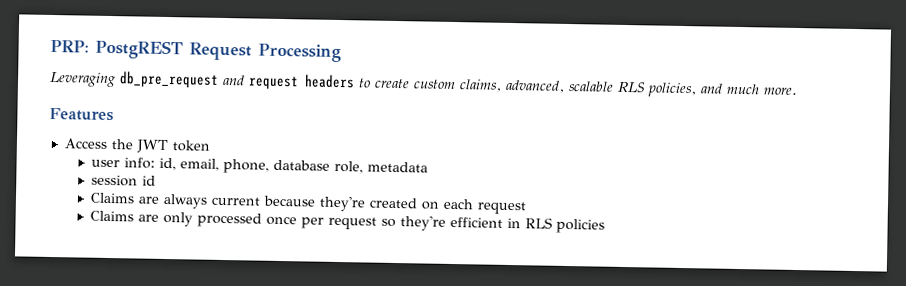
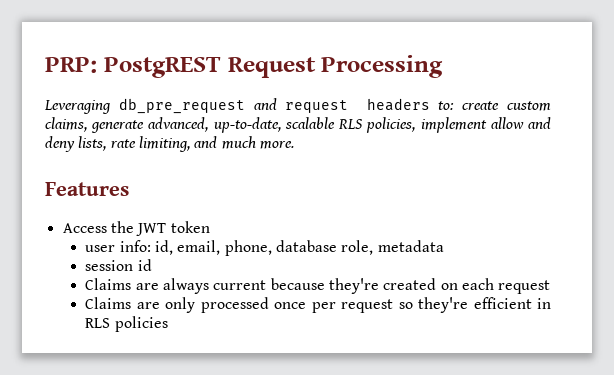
[358,78,371,88] to -> [438,101,455,110] to:
[505,79,697,98] advanced, scalable RLS policies, -> [91,117,551,133] [45,136,190,152] generate advanced, up-to-date, scalable RLS policies, implement allow and deny lists, rate limiting,

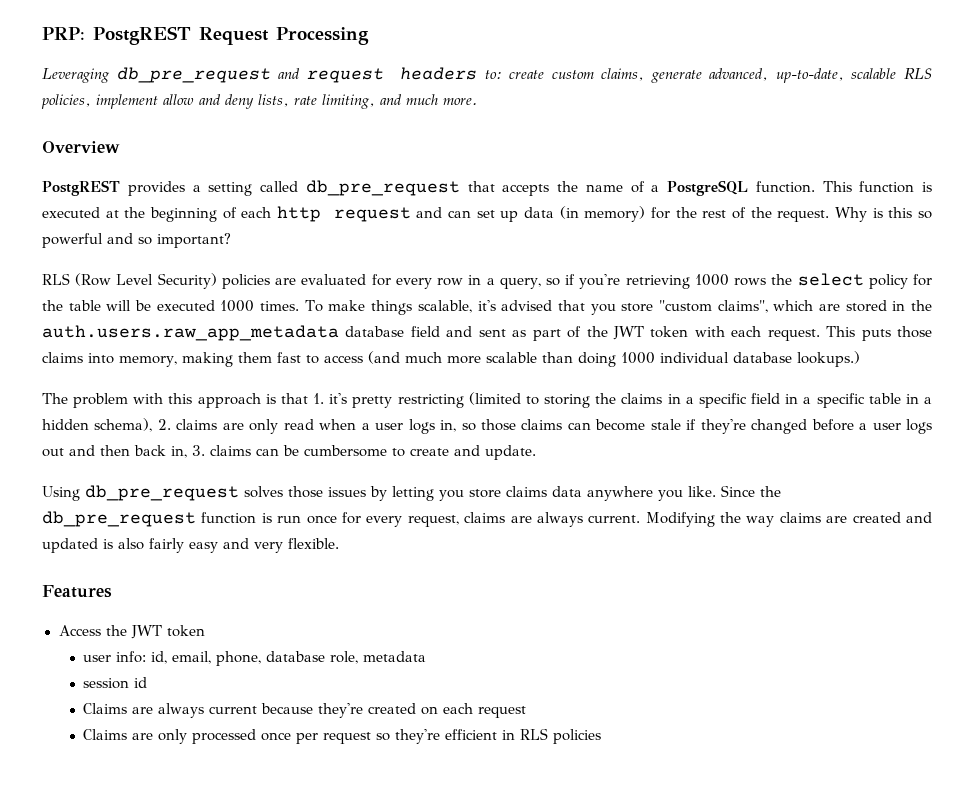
(294, 145) none -> [42,141,120,153] [42,180,932,196] [42,206,932,222] [42,233,231,248] [42,273,933,289] [42,300,932,315] [42,325,932,341] [42,351,860,367] [42,392,932,408] [42,418,933,434] [42,445,536,460] [42,485,781,501] [42,511,933,527] [42,538,339,553] // Overview // PostgREST provides a setting called db_pre_request that accepts the name of a PostgreSQL function. This function is executed at the beginning of each http request and can set up data (in memory) for the rest of the request. Why is this so powerful and so important? // RLS (Row Level Security) policies are evaluated for every row in a query, so if you're retrieving 1000 rows the select policy for the table will be executed 1000 times. To make things scalable, it's advised that you store "custom claims", which are stored in the auth.users.raw_app_metadata database field and sent as part of the JWT token with each request. This puts those claims into memory, making them fast to access (and much more scalable than doing 1000 individual database lookups.) // The problem with this approach is that 1. it's pretty restricting (limited to storing the claims in a specific field in a specific table in a hidden schema), 2. claims are only read when a user logs in, so those claims can become stale if they're changed before a user logs out and then back in, 3. claims can be cumbersome to create and update. // Using db_pre_request solves those issues by letting you store claims data anywhere you like. Since the db_pre_request function is run once for every request, claims are always current. Modifying the way claims are created and updated is also fairly easy and very flexible.

